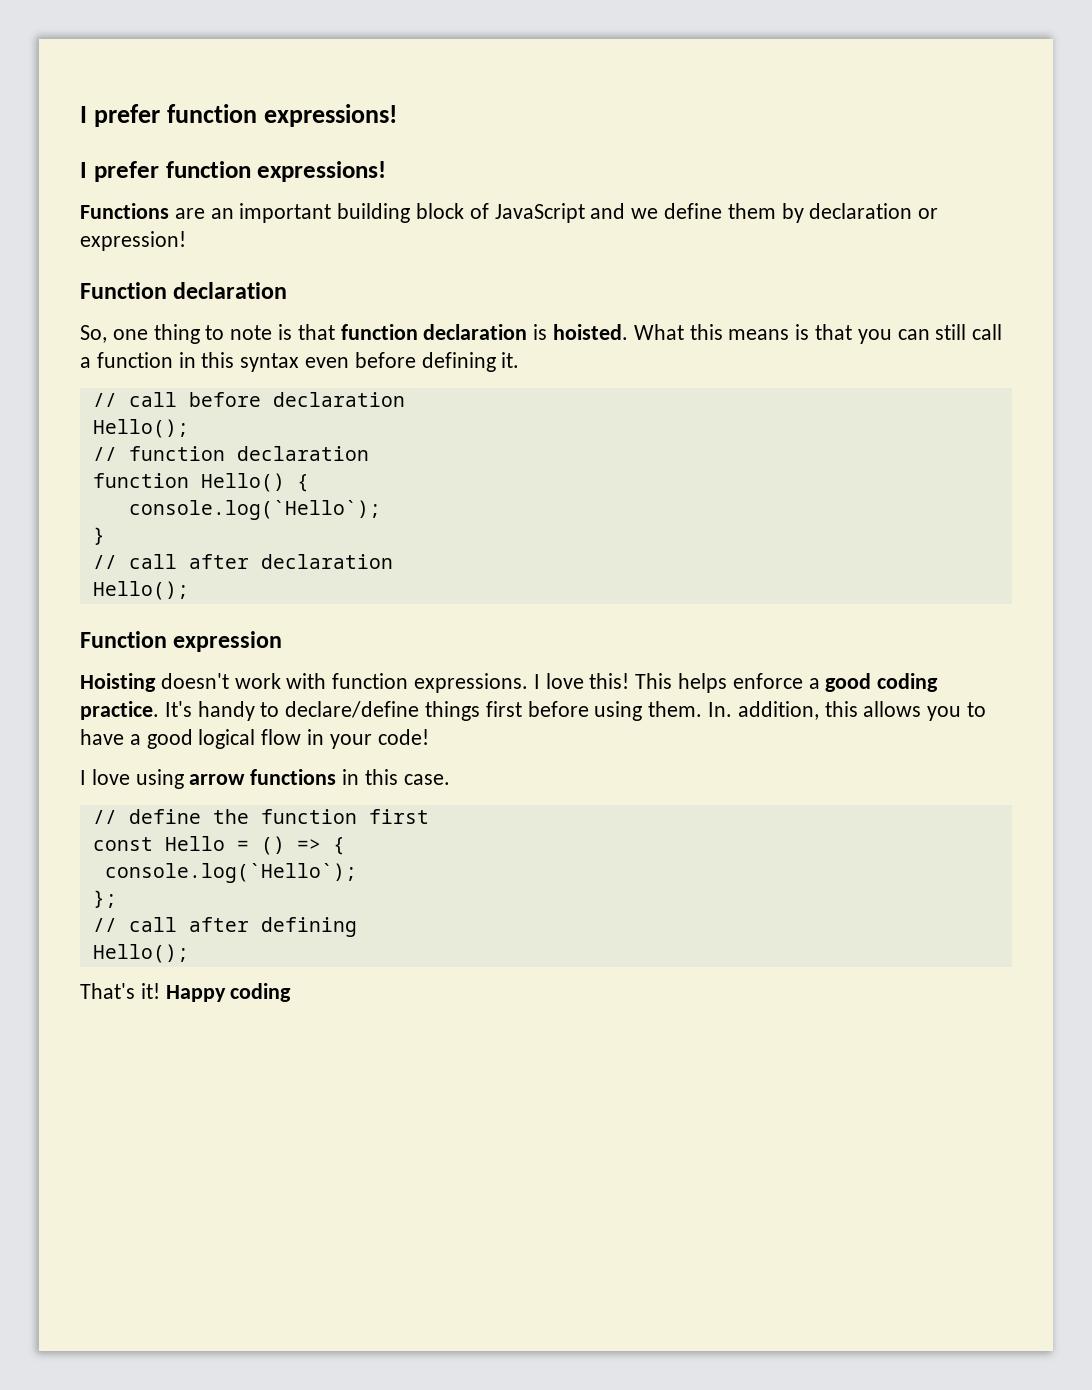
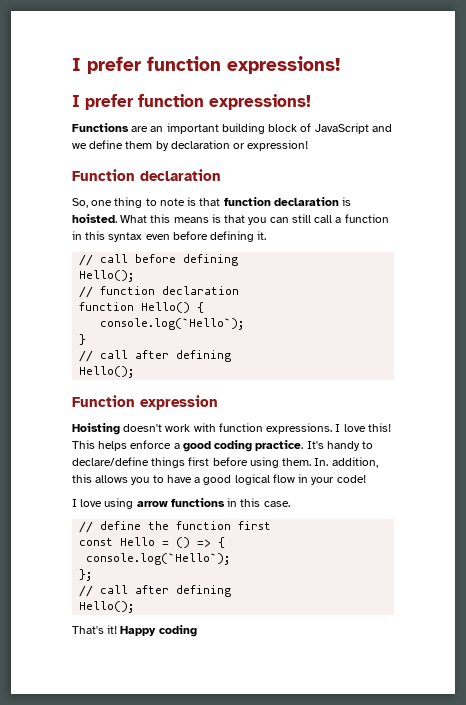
[272,392,405,407] declaration -> [183,254,239,266] defining
[260,554,393,569] declaration -> [176,350,232,362] defining

